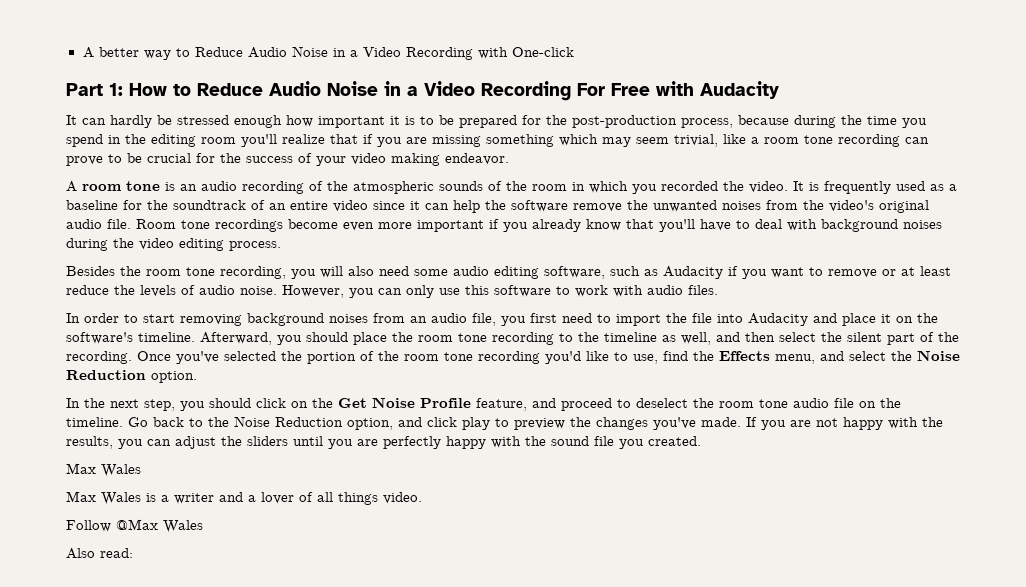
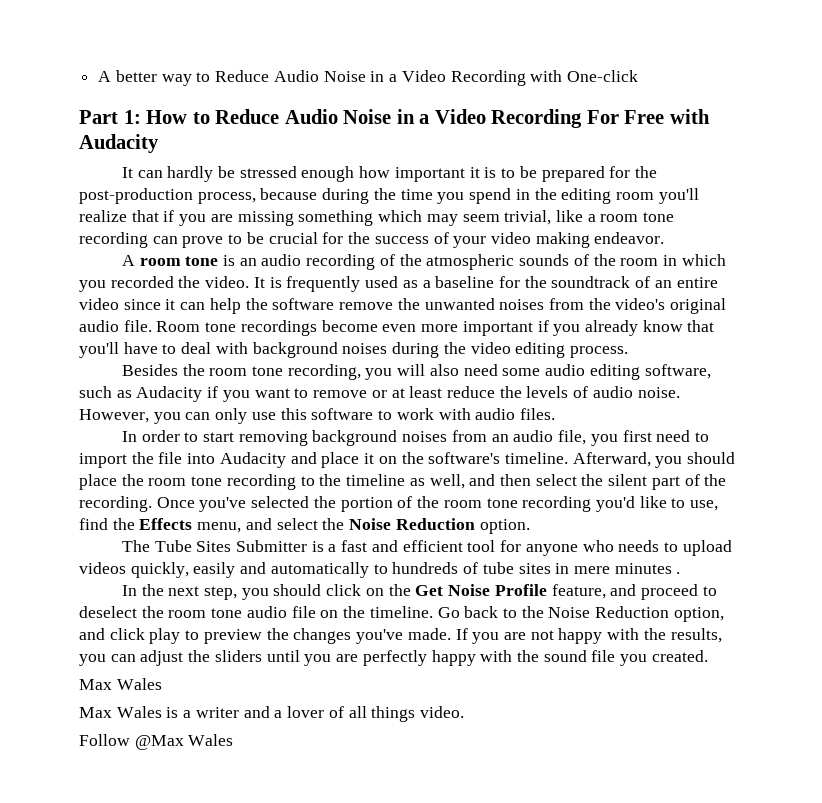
(197, 377) none -> [121,540,732,556] [79,562,681,578] // The Tube Sites Submitter is a fast and efficient tool for anyone who needs to upload videos quickly, easily and automatically to hundreds of tube sites in mere minutes .
[66,548,133,559] // Also read: -> (234, 740) none

